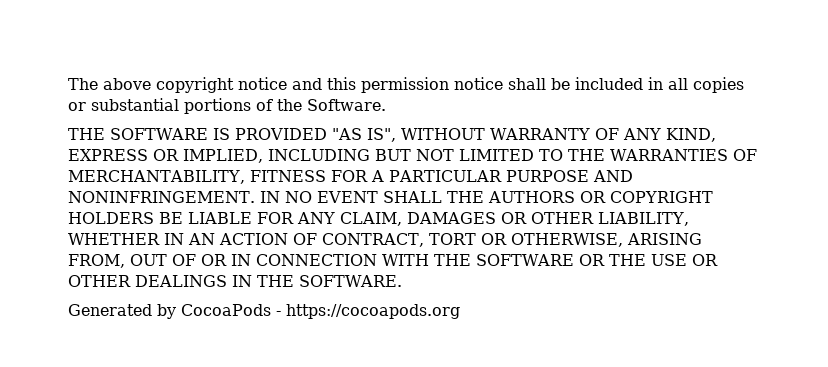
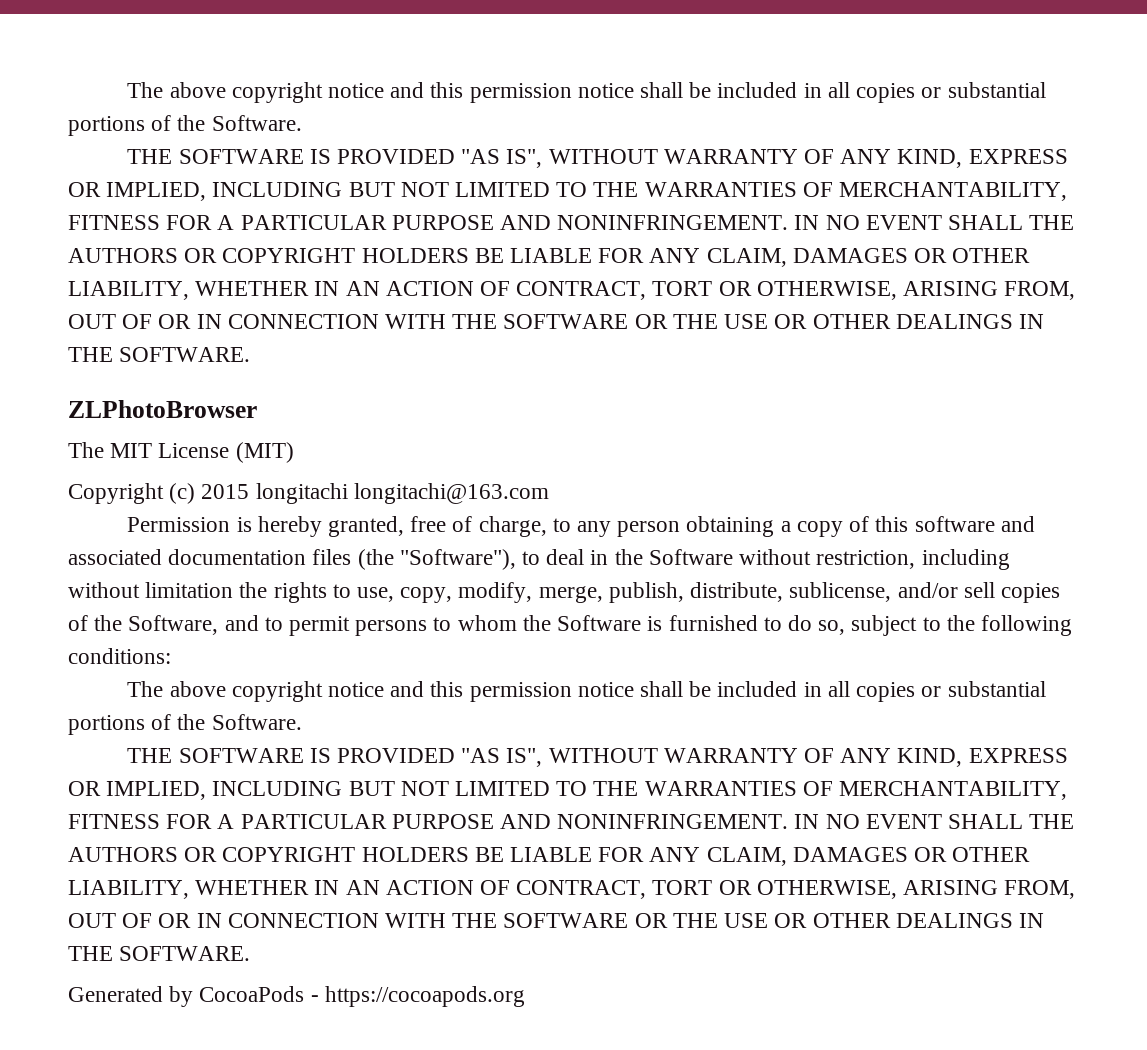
(402, 281) none -> [68,400,257,418] [68,442,294,463] [68,483,549,504] [127,516,1035,537] [68,549,1010,570] [68,582,1060,603] [68,615,1072,636] [68,648,171,664] [127,681,1046,702] [68,714,302,735] [127,748,1068,767] [68,781,1068,800] [68,814,1075,829] [68,847,1031,866] [68,880,1076,899] [68,913,1044,928] [68,946,251,961] // ZLPhotoBrowser // The MIT License (MIT) // Copyright (c) 2015 longitachi longitachi@163.com // Permission is hereby granted, free of charge, to any person obtaining a copy of this software and associated documentation files (the "Software"), to deal in the Software without restriction, including without limitation the rights to use, copy, modify, merge, publish, distribute, sublicense, and/or sell copies of the Software, and to permit persons to whom the Software is furnished to do so, subject to the following conditions: // The above copyright notice and this permission notice shall be included in all copies or substantial portions of the Software. // THE SOFTWARE IS PROVIDED "AS IS", WITHOUT WARRANTY OF ANY KIND, EXPRESS OR IMPLIED, INCLUDING BUT NOT LIMITED TO THE WARRANTIES OF MERCHANTABILITY, FITNESS FOR A PARTICULAR PURPOSE AND NONINFRINGEMENT. IN NO EVENT SHALL THE AUTHORS OR COPYRIGHT HOLDERS BE LIABLE FOR ANY CLAIM, DAMAGES OR OTHER LIABILITY, WHETHER IN AN ACTION OF CONTRACT, TORT OR OTHERWISE, ARISING FROM, OUT OF OR IN CONNECTION WITH THE SOFTWARE OR THE USE OR OTHER DEALINGS IN THE SOFTWARE.

